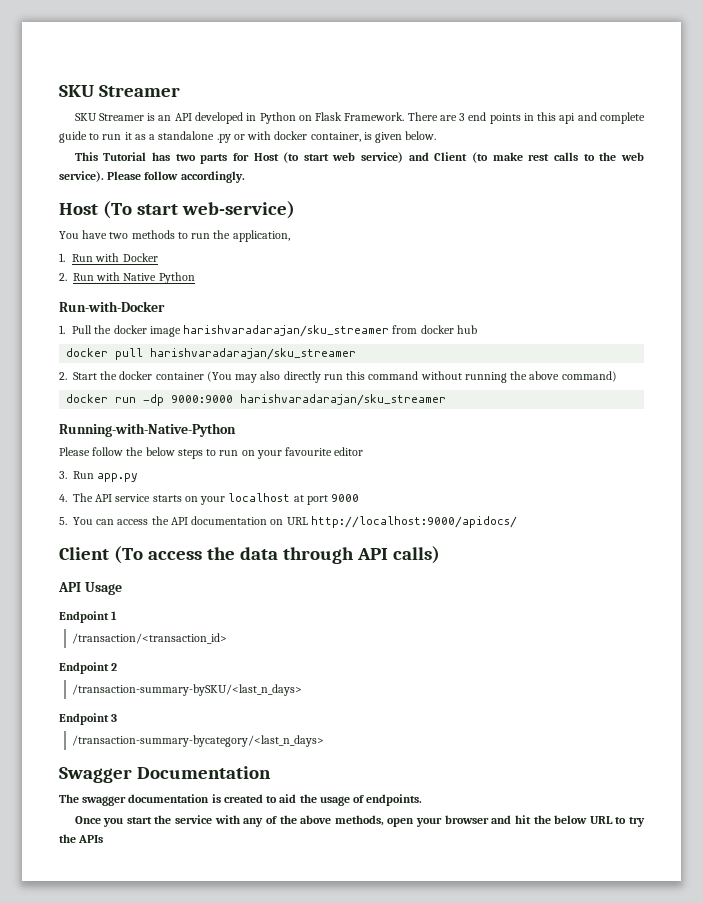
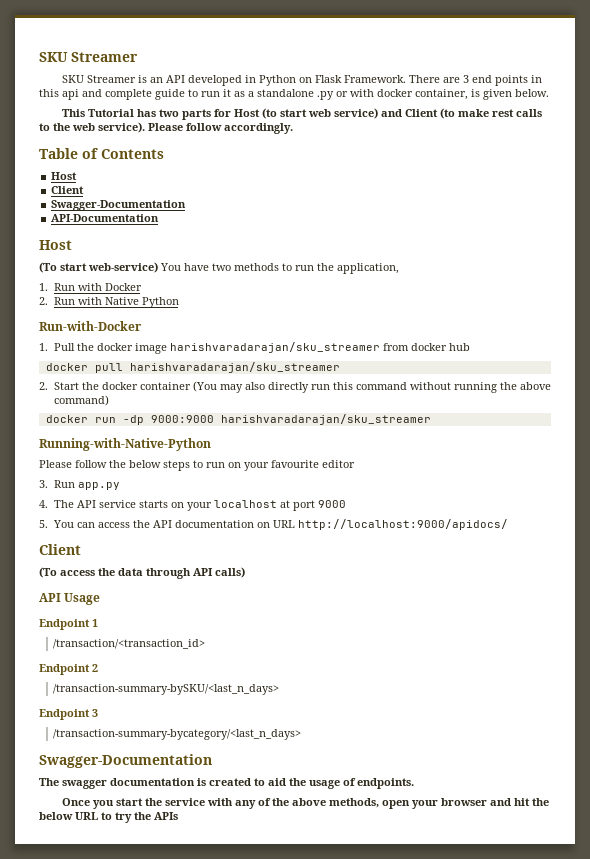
[59,203,98,215] Host -> [39,148,164,159] [51,172,78,180] [51,186,85,194] [51,200,187,211] [51,214,160,222] [39,240,72,250] Table of Contents // Host // Client // Swagger-Documentation // API-Documentation // Host //
(295, 210) // -> (158, 267) none
(109, 553) none -> (81, 549) //
[59,766,271,783] Swagger Documentation -> [39,754,212,768] Swagger-Documentation

